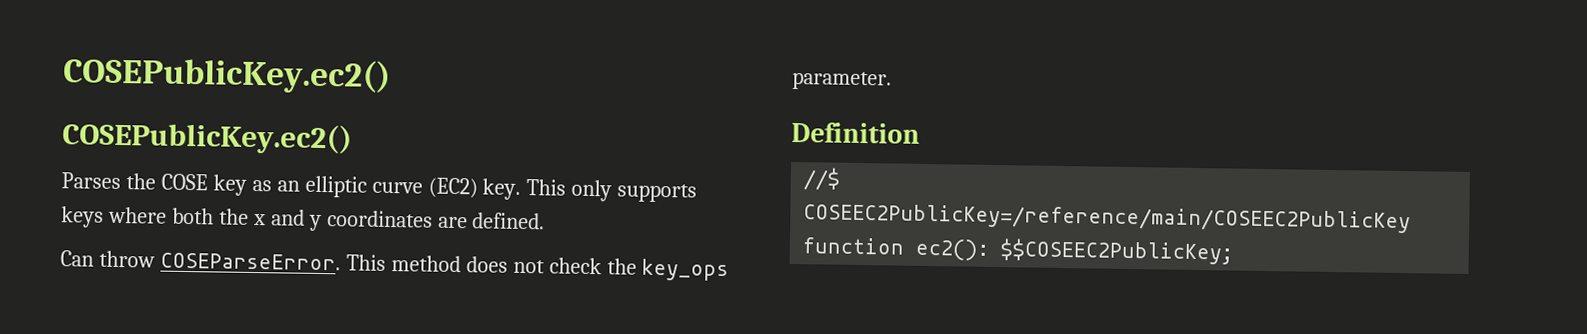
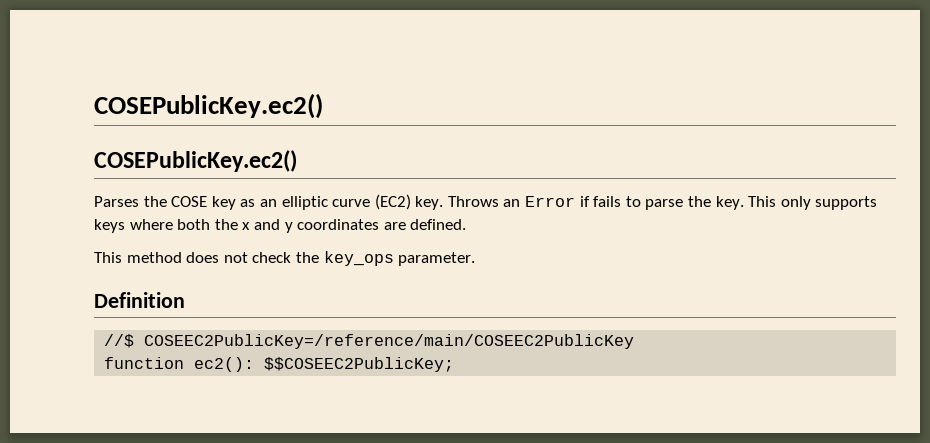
(522, 189) none -> [447,196,744,210] Throws an Error if fails to parse the key.
[60,250,341,271] Can throw COSEParseError. -> (467, 224) none

